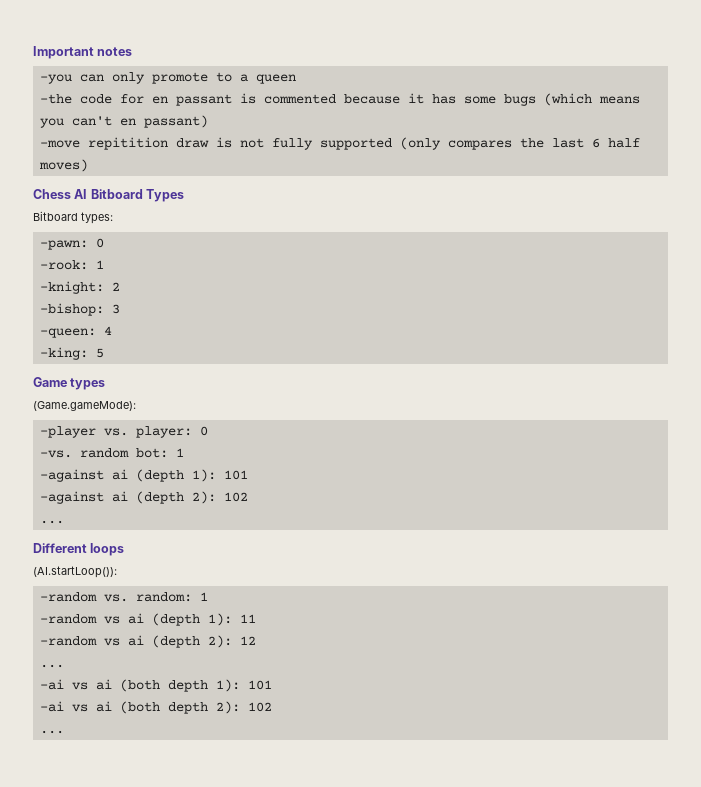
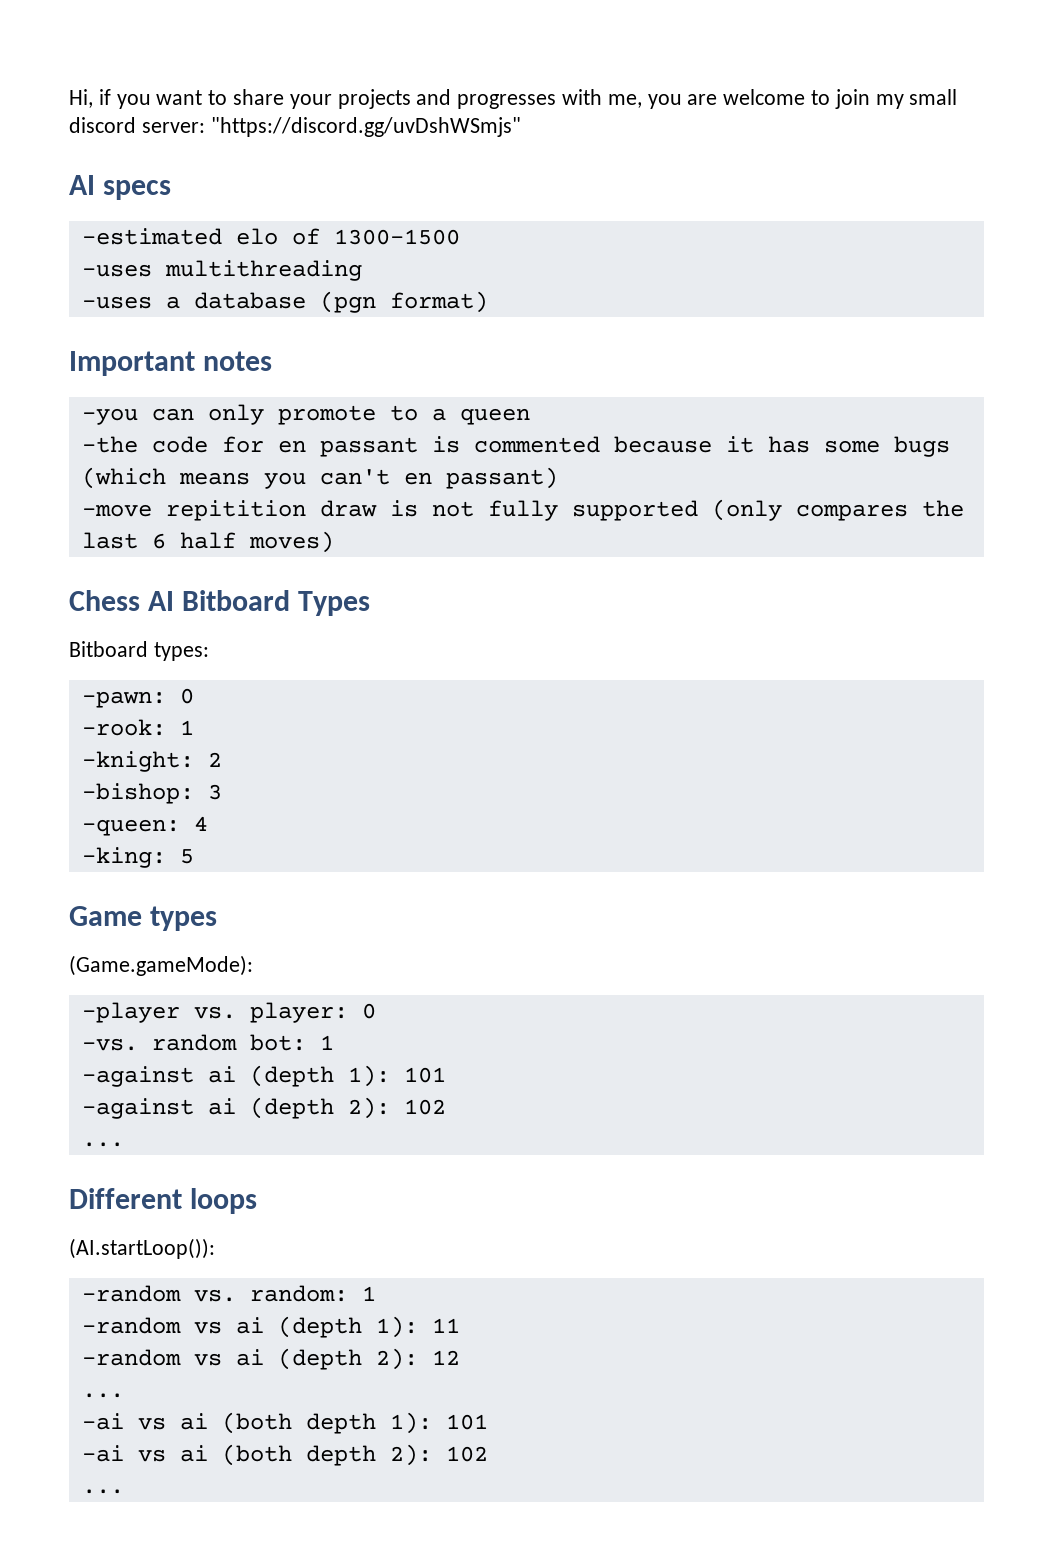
(33, 52) none -> [69,89,958,109] [69,117,521,137] [69,175,172,200] [81,228,460,245] [81,260,362,281] [81,291,488,313] Hi, if you want to share your projects and progresses with me, you are welcome to join my small discord server: "https://discord.gg/uvDshWSmjs" // AI specs // -estimated elo of 1300-1500 // -uses multithreading // -uses a database (pgn format) //

